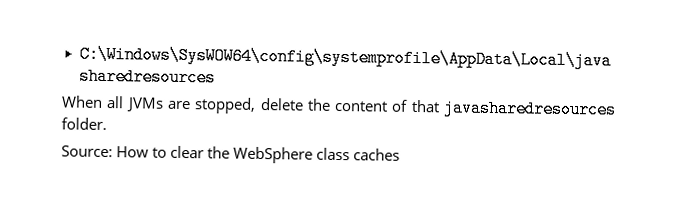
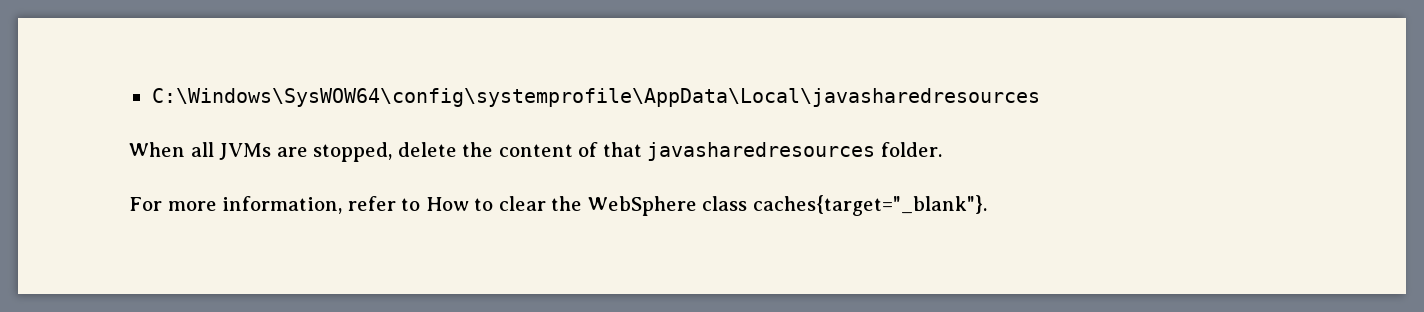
[61,145,113,158] Source: -> [129,196,421,214] For more information, refer to
[353,148,401,161] caches -> [752,195,987,216] caches{target="_blank"}.

